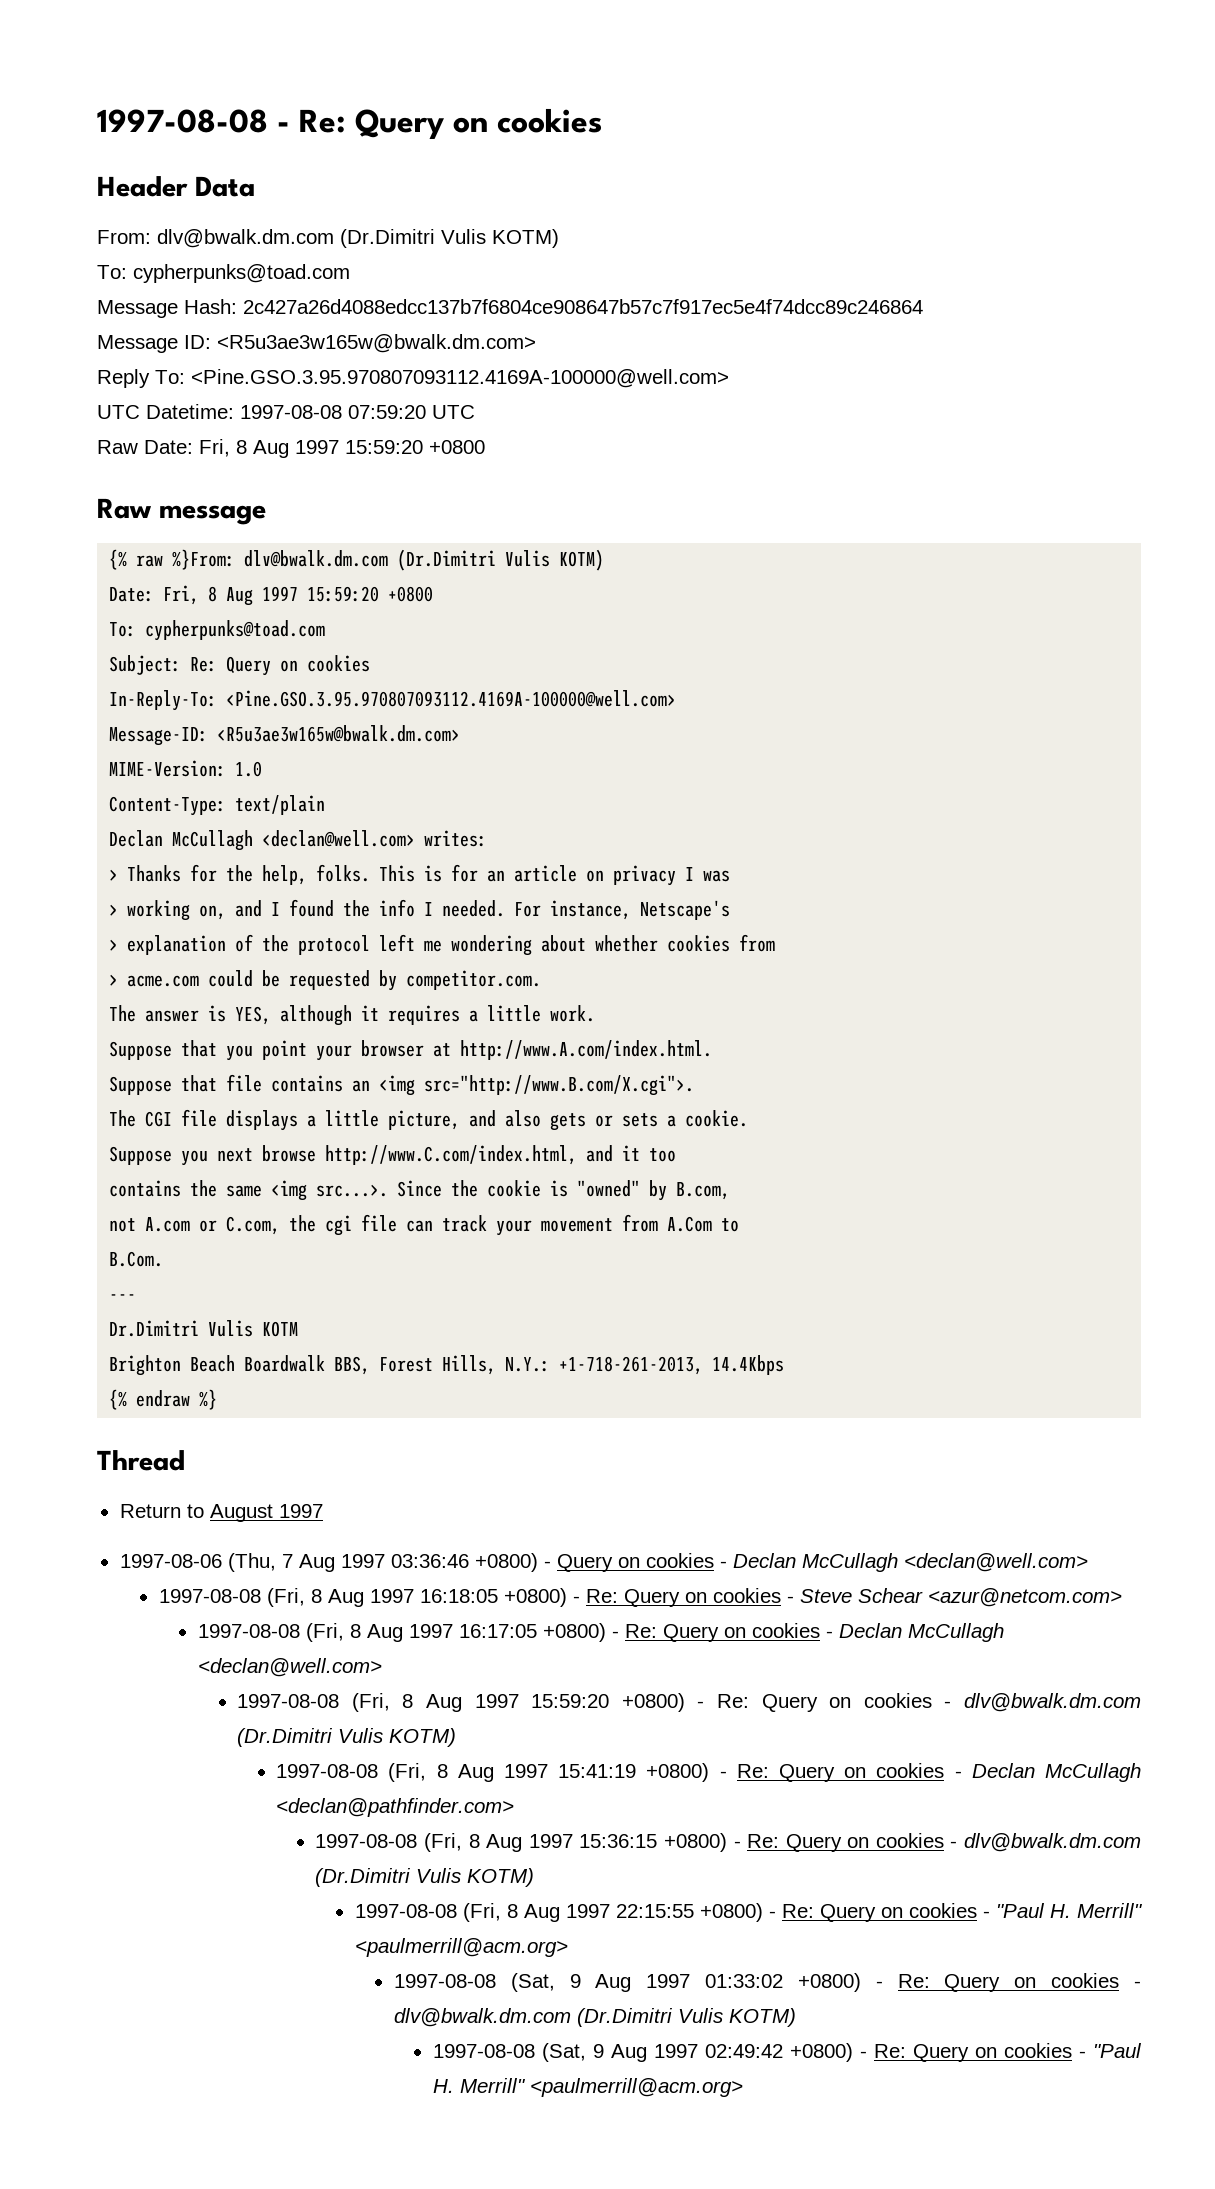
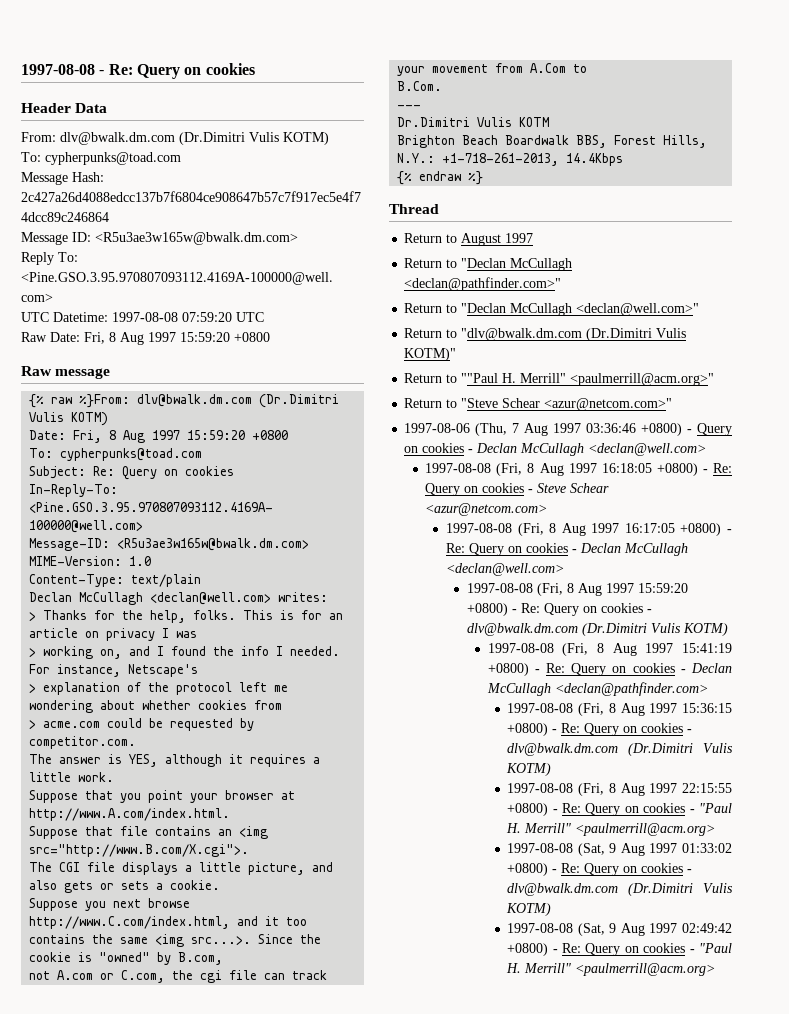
(323, 1511) none -> [404,258,573,271] [404,277,562,291] [404,303,700,316] [404,328,687,341] [404,348,457,361] [404,373,715,386] [404,398,673,411] // Return to "Declan McCullagh <declan@pathfinder.com>" // Return to "Declan McCullagh <declan@well.com>" // Return to "dlv@bwalk.dm.com (Dr.Dimitri Vulis KOTM)" // Return to ""Paul H. Merrill" <paulmerrill@acm.org>" // Return to "Steve Schear <azur@netcom.com>"

